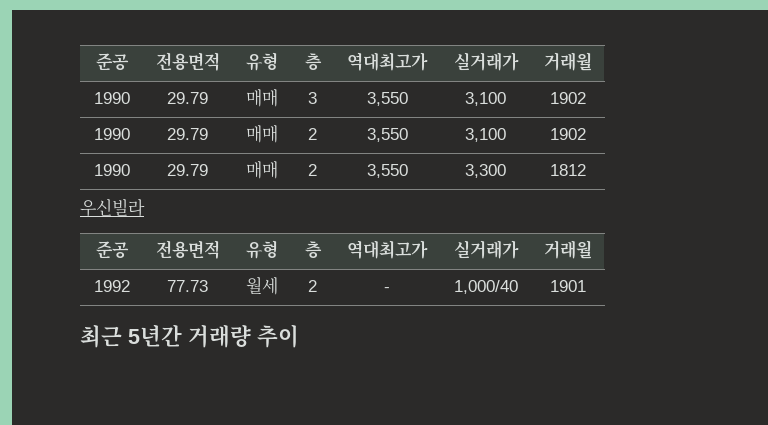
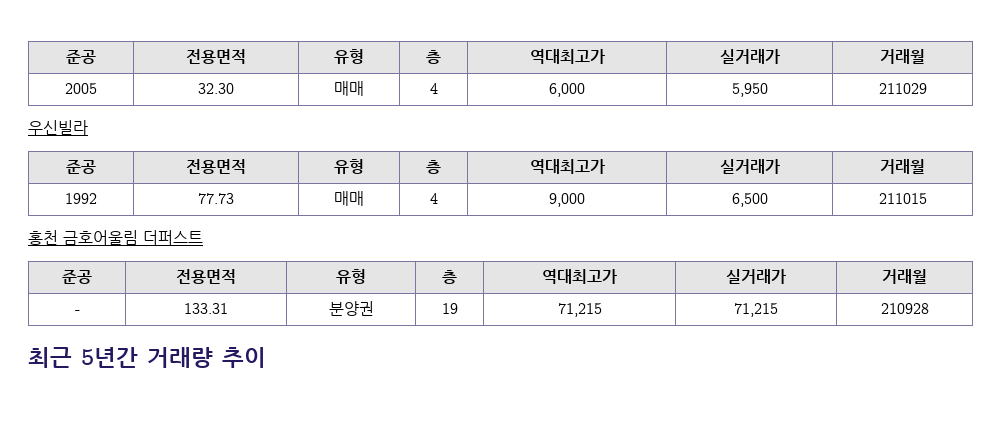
[95,53,129,70] [155,52,220,71] [246,52,278,71] [304,53,322,70] [347,52,428,71] [453,52,519,71] [543,52,592,71] [93,92,130,104] [167,92,208,104] [246,89,278,107] [308,92,317,104] [366,92,408,106] [465,92,506,106] [549,92,586,104] [93,128,130,140] [167,128,208,140] [246,125,278,143] [308,128,317,140] [366,128,408,142] [465,128,506,142] [549,128,586,140] [93,164,130,176] [167,164,208,176] [246,161,278,179] [308,164,317,176] [366,164,408,178] [465,164,506,178] [549,164,586,176] 준공 | 전용면적 | 유형 | 층 | 역대최고가 | 실거래가 | 거래월 // 1990 | 29.79 | 매매 | 3 | 3,550 | 3,100 | 1902 // 1990 | 29.79 | 매매 | 2 | 3,550 | 3,100 | 1902 // 1990 | 29.79 | 매매 | 2 | 3,550 | 3,300 | 1812 -> [66,50,96,64] [186,49,246,64] [334,49,364,64] [426,50,441,64] [529,49,605,64] [719,49,780,64] [880,49,925,64] [65,83,97,94] [198,83,234,94] [334,81,364,96] [429,83,438,94] [549,83,585,97] [731,83,768,97] [878,83,927,94] 준공 | 전용면적 | 유형 | 층 | 역대최고가 | 실거래가 | 거래월 // 2005 | 32.30 | 매매 | 4 | 6,000 | 5,950 | 211029
[246,277,278,295] [308,280,317,292] [384,287,390,292] [453,280,518,294] [549,280,586,292] 월세 | 2 | - | 1,000/40 | 1901 -> [334,191,364,206] [429,193,438,204] [549,193,585,207] [731,193,768,207] [878,193,927,204] [28,230,203,245] [62,270,92,284] [176,269,236,284] [336,269,366,284] [442,270,457,284] [542,269,617,284] [726,269,786,284] [882,269,927,284] [74,310,80,314] [184,303,228,314] [328,301,374,316] [441,303,458,314] [557,303,602,317] [734,303,778,317] [880,303,929,314] 매매 | 4 | 9,000 | 6,500 | 211015 // 홍천 금호어울림 더퍼스트 // 준공 | 전용면적 | 유형 | 층 | 역대최고가 | 실거래가 | 거래월 // - | 133.31 | 분양권 | 19 | 71,215 | 71,215 | 210928

